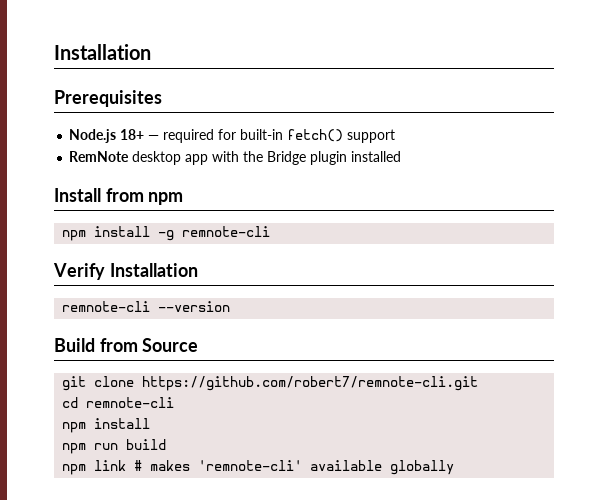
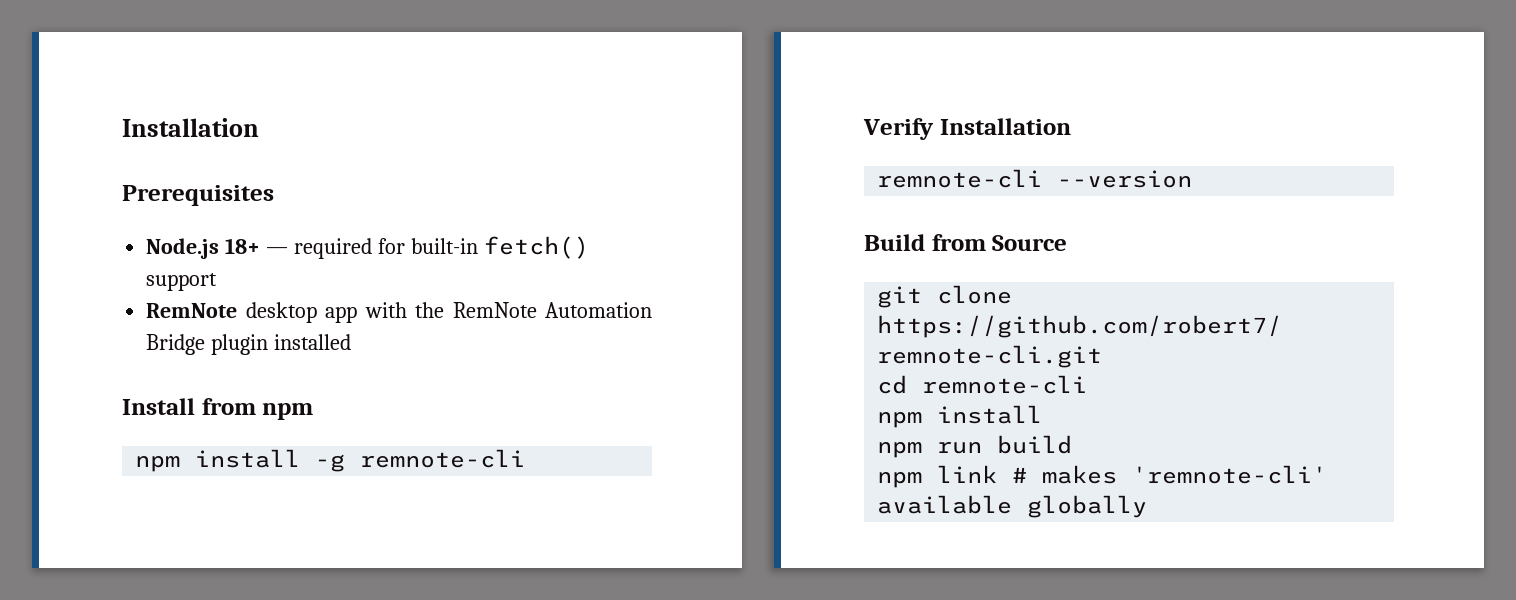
(264, 156) none -> [452,302,653,318] RemNote Automation

